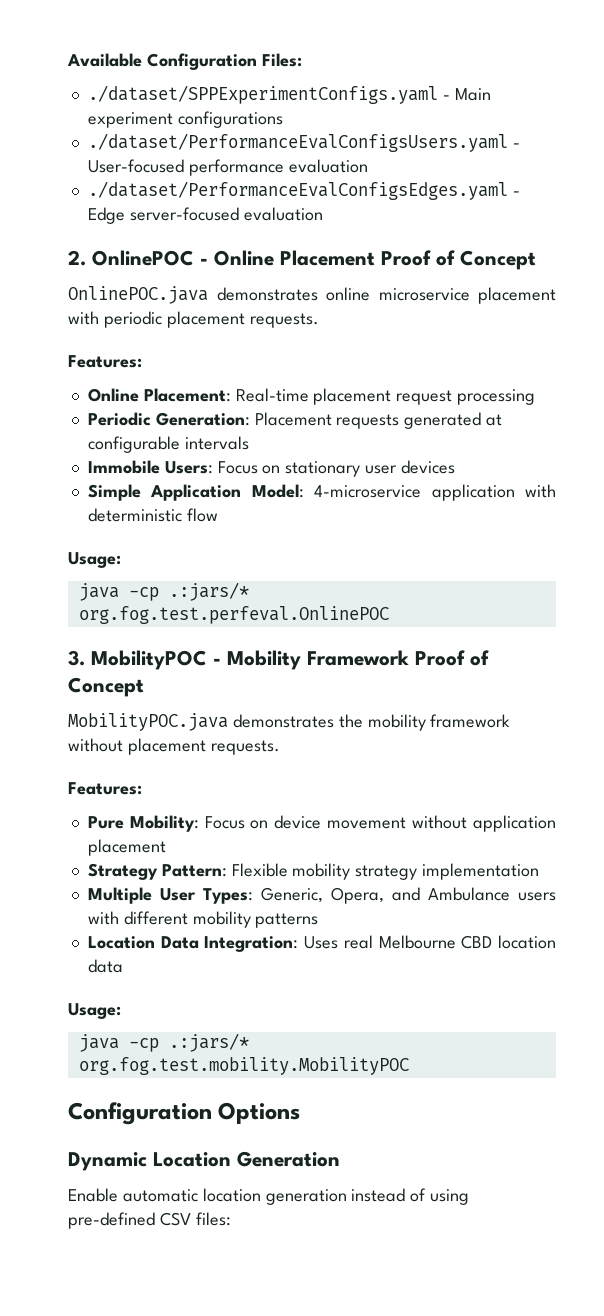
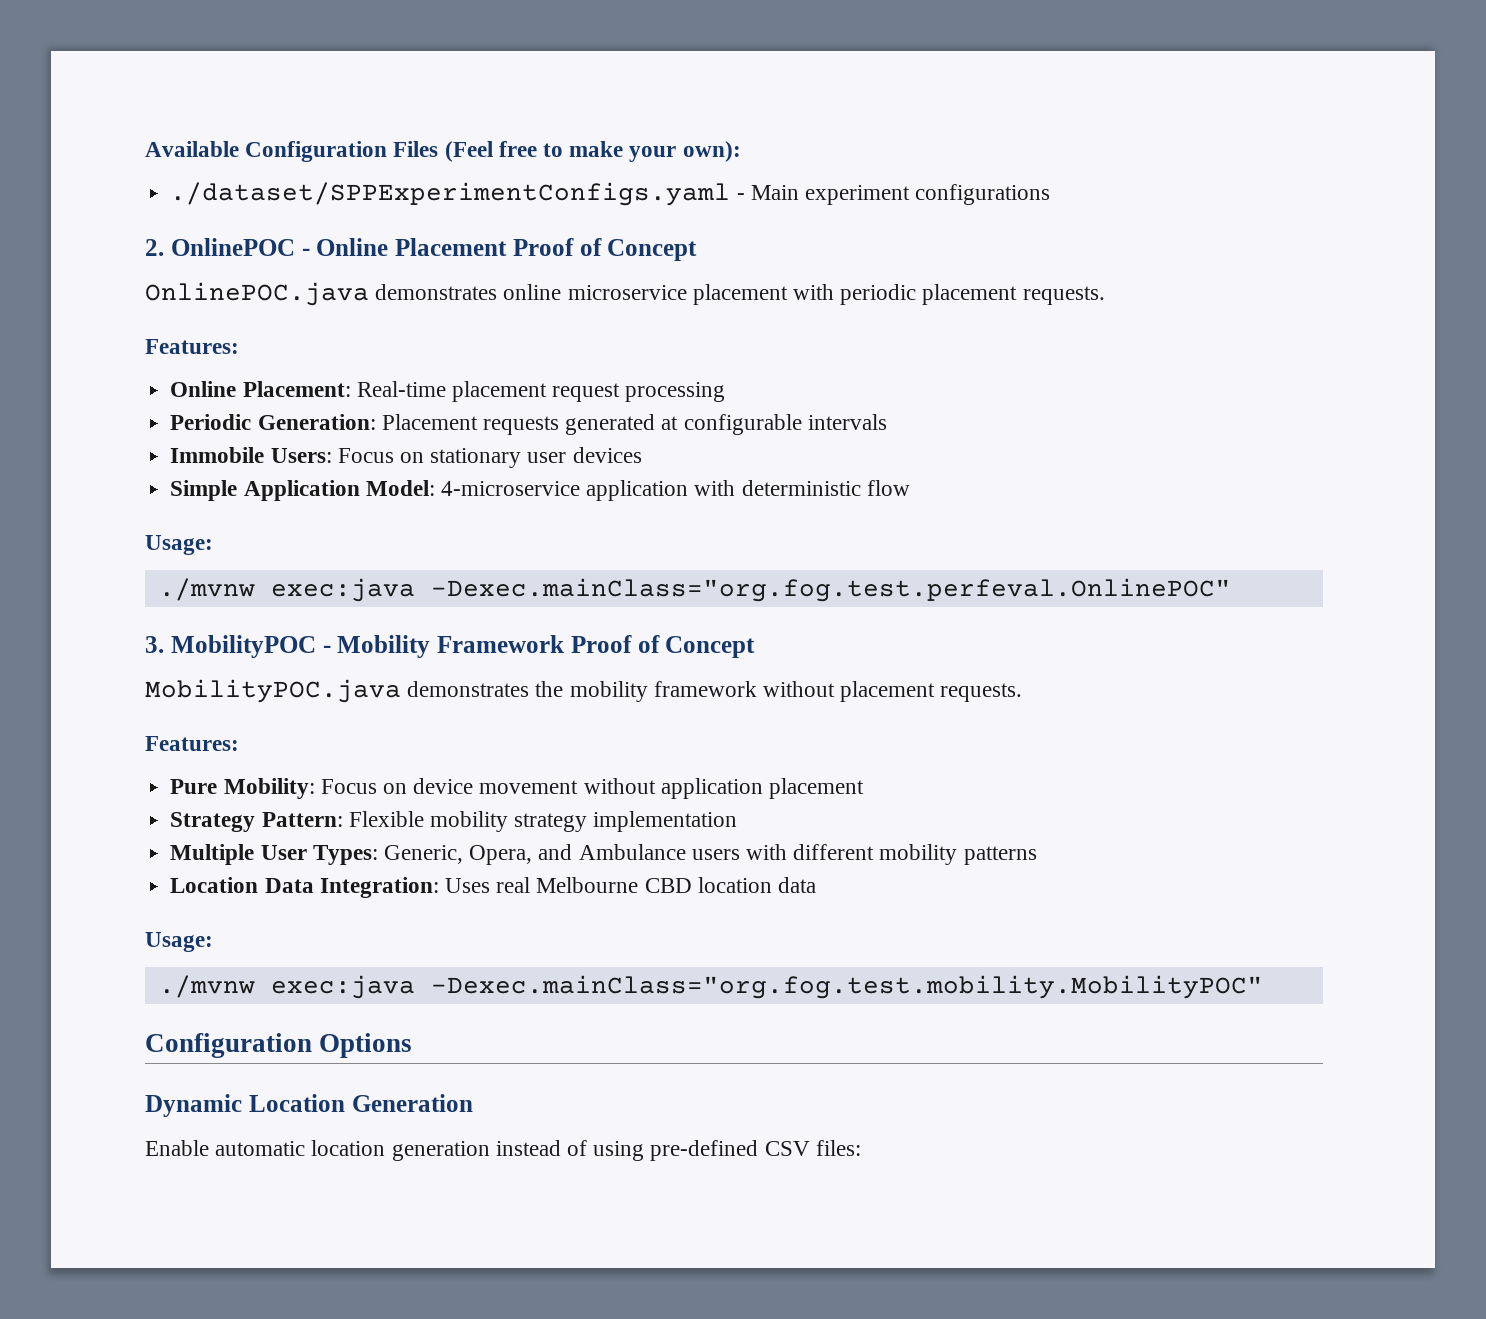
[262,53,302,67] Files: -> [393,141,741,162] Files (Feel free to make your own):
[87,133,520,152] [87,159,368,176] [87,181,520,200] [87,207,323,224] // ./dataset/PerformanceEvalConfigsUsers.yaml - User-focused performance evaluation // ./dataset/PerformanceEvalConfigsEdges.yaml - Edge server-focused evaluation -> (1051, 194) none
[78,582,249,601] [78,606,389,624] java -cp .:jars/* org.fog.test.perfeval.OnlinePOC -> [158,578,1231,602] ./mvnw exec:java -Dexec.mainClass="org.fog.test.perfeval.OnlinePOC"
[78,1033,249,1052] [78,1057,409,1075] java -cp .:jars/* org.fog.test.mobility.MobilityPOC -> [158,975,1263,999] ./mvnw exec:java -Dexec.mainClass="org.fog.test.mobility.MobilityPOC"

